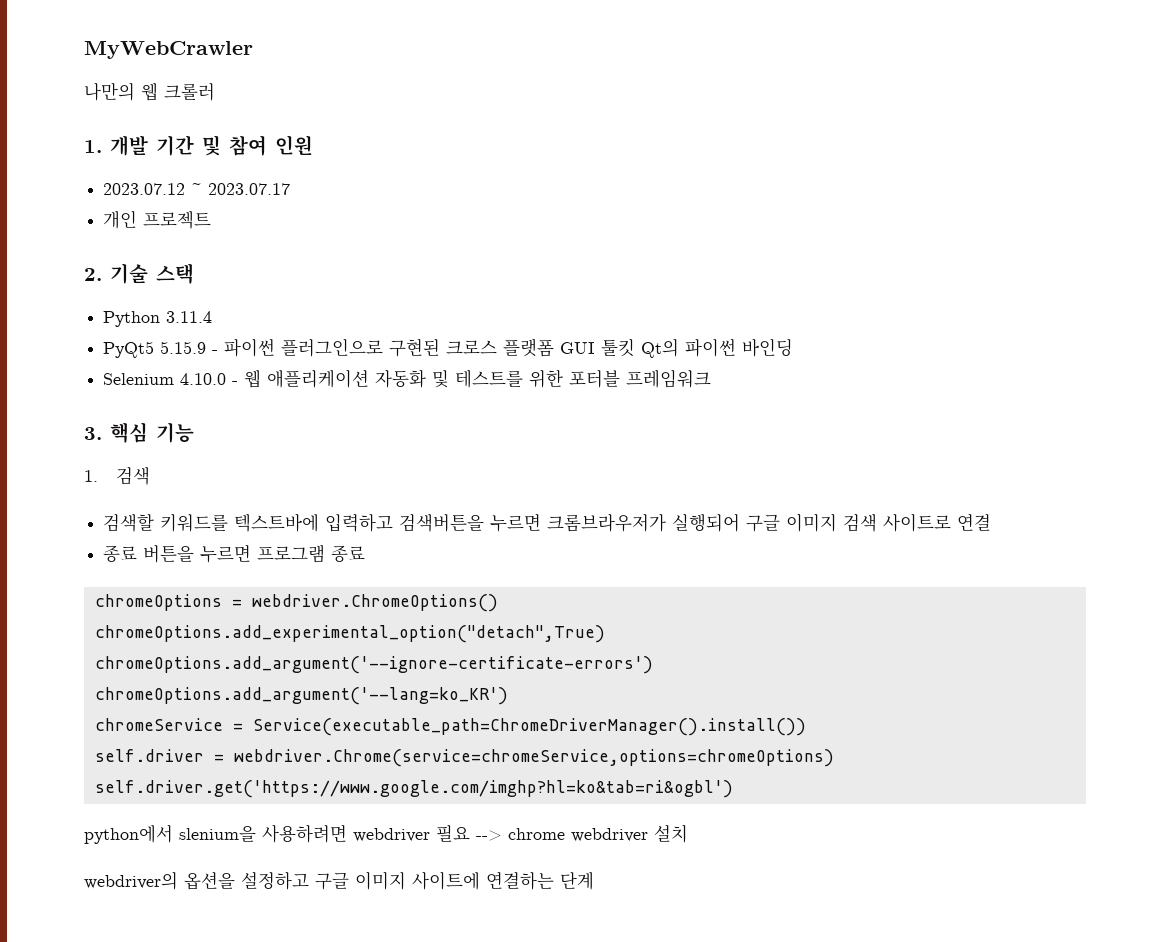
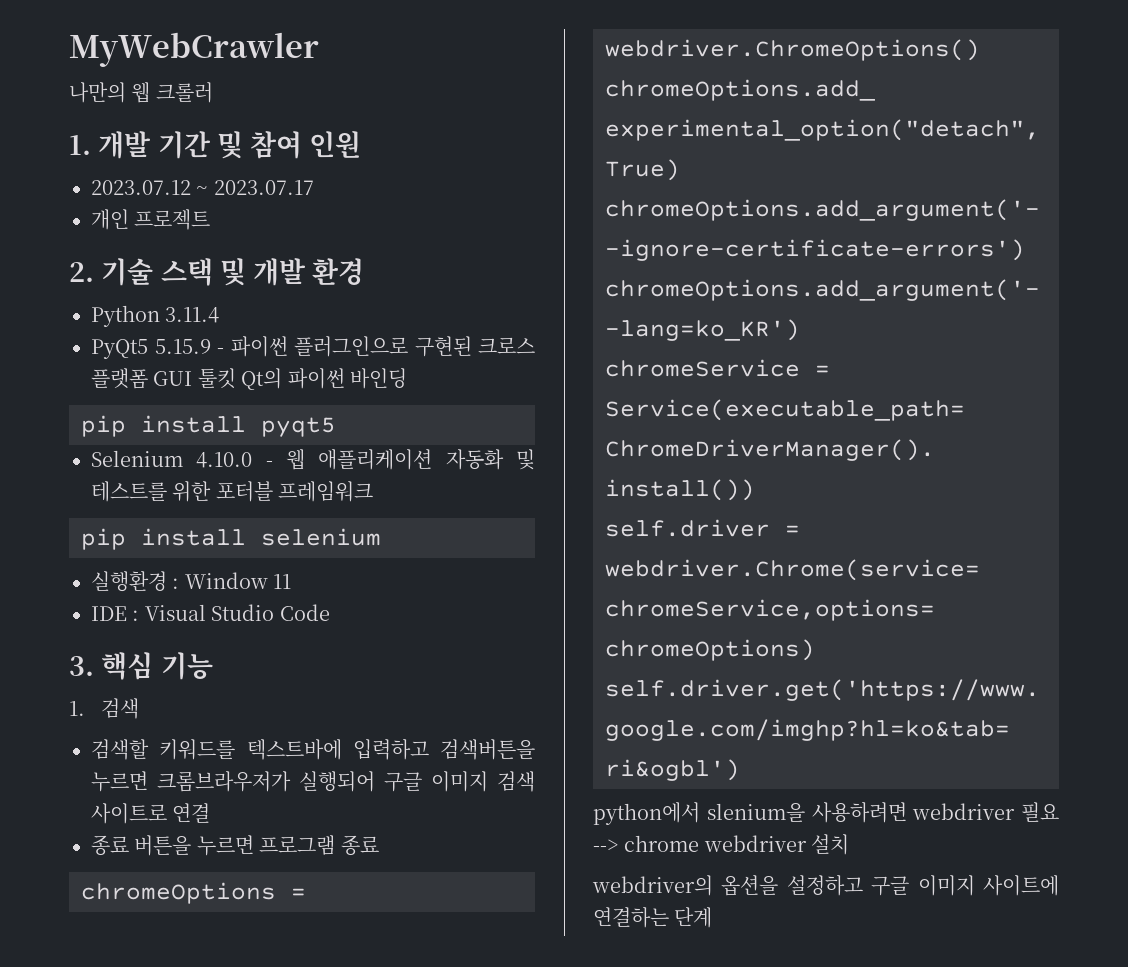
(194, 273) none -> [219,258,365,286] 및 개발 환경
(794, 347) none -> [81,415,336,437] // pip install pyqt5
(712, 378) none -> [81,528,381,550] [91,571,292,592] [91,604,330,621] // pip install selenium // 실행환경 : Window 11 // IDE : Visual Studio Code

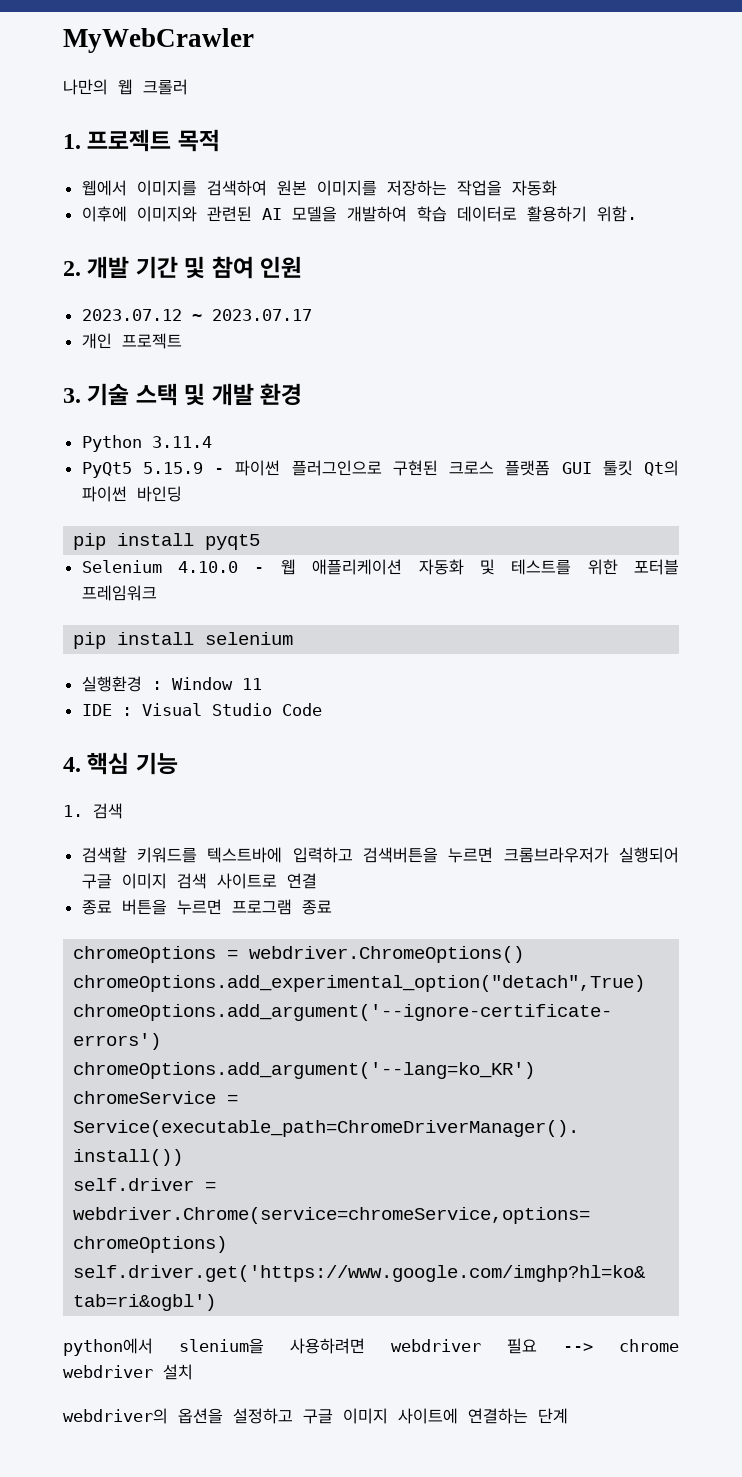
(91, 145) none -> [87,129,220,152] [81,180,557,196] [81,206,637,222] [63,261,81,276] 프로젝트 목적 // 웹에서 이미지를 검색하여 원본 이미지를 저장하는 작업을 자동화 // 이후에 이미지와 관련된 AI 모델을 개발하여 학습 데이터로 활용하기 위함. // 2.
[69,262,94,282] 2. -> [63,388,81,403] 3.
[69,656,94,676] 3. -> [63,757,81,772] 4.

